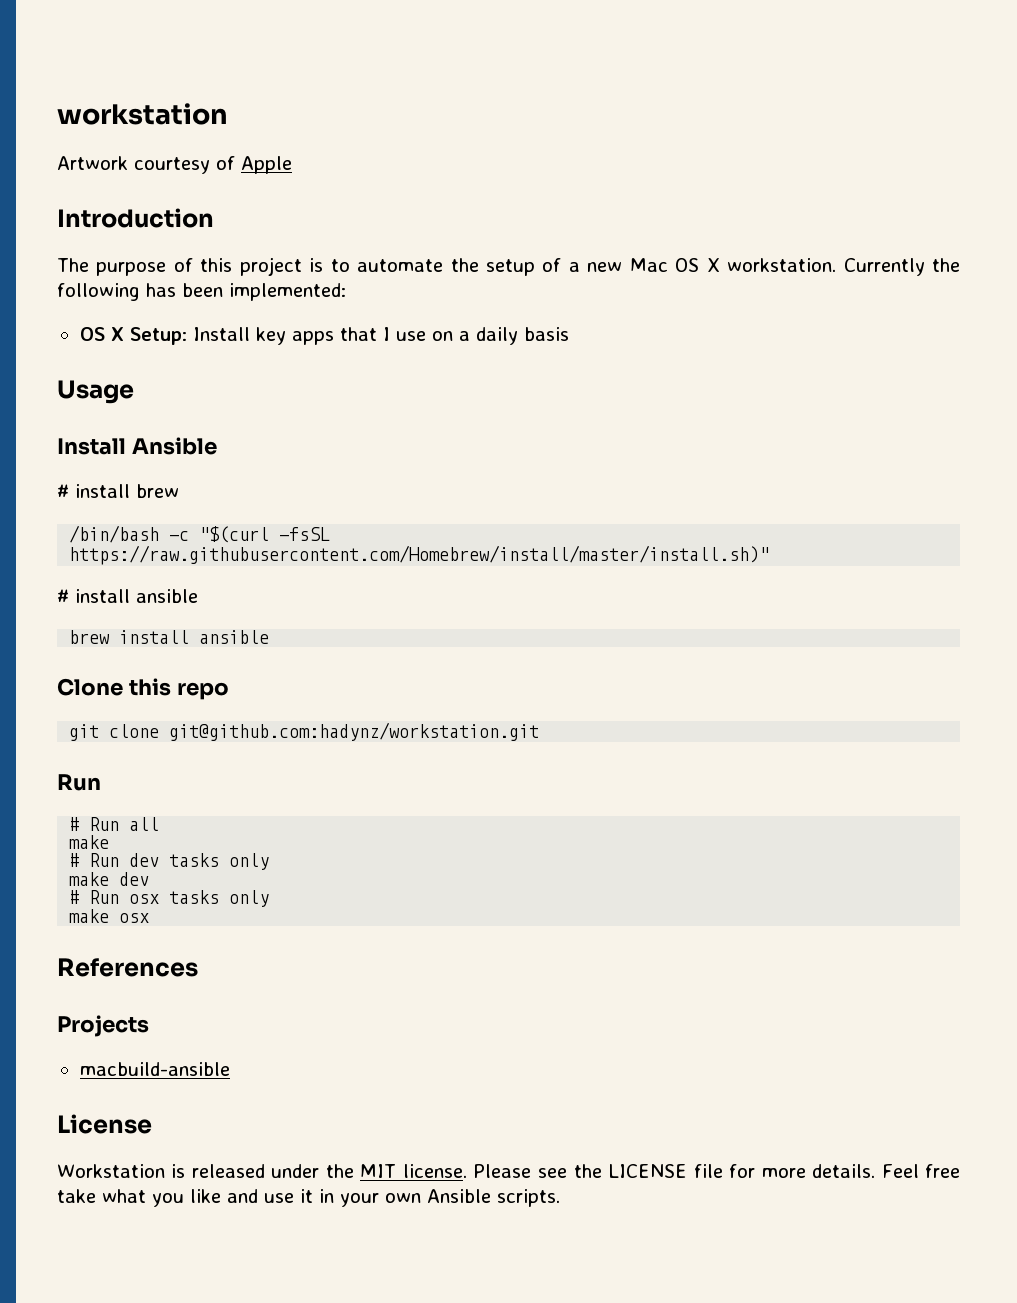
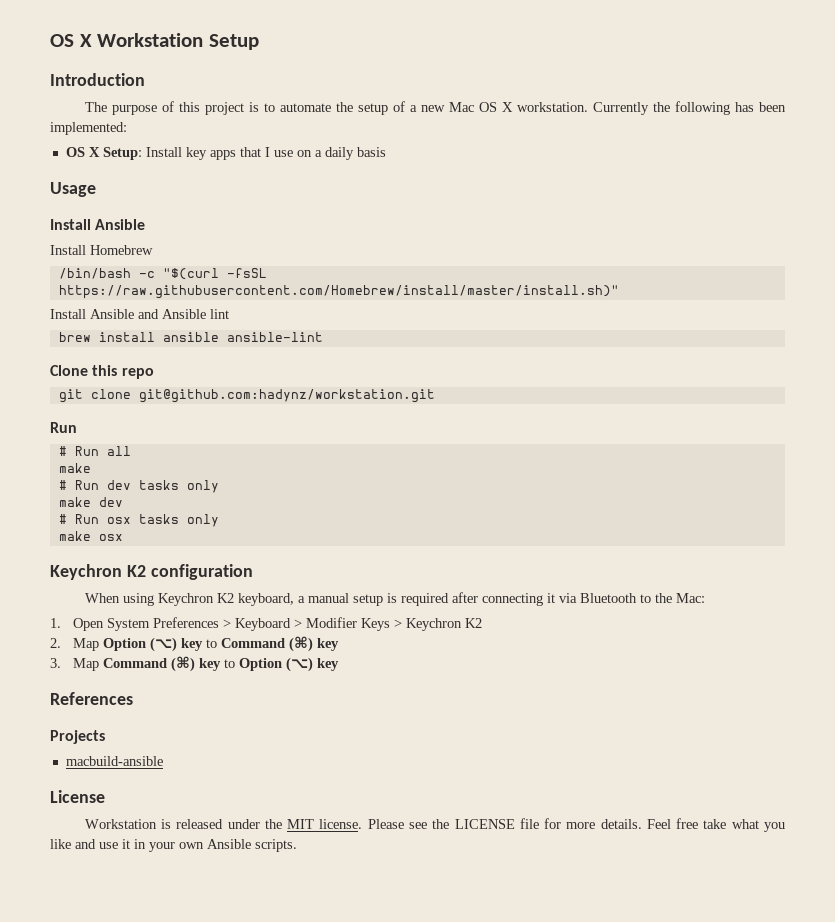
[57,103,228,125] [57,156,292,174] workstation // Artwork courtesy of Apple -> [50,33,259,50] OS X Workstation Setup
[57,484,179,498] # install brew -> [50,245,153,255] Install Homebrew
[57,589,198,603] # install ansible -> [50,309,229,319] Install Ansible and Ansible lint
(270, 637) none -> [226,332,323,342] ansible-lint
(150, 918) none -> [50,564,253,580] [84,592,705,606] [50,617,483,631] [50,636,340,652] [50,656,340,672] // Keychron K2 configuration // When using Keychron K2 keyboard, a manual setup is required after connecting it via Bluetooth to the Mac: // 1. Open System Preferences > Keyboard > Modifier Keys > Keychron K2 // 2. Map Option (⌥) key to Command (⌘) key // 3. Map Command (⌘) key to Option (⌥) key

